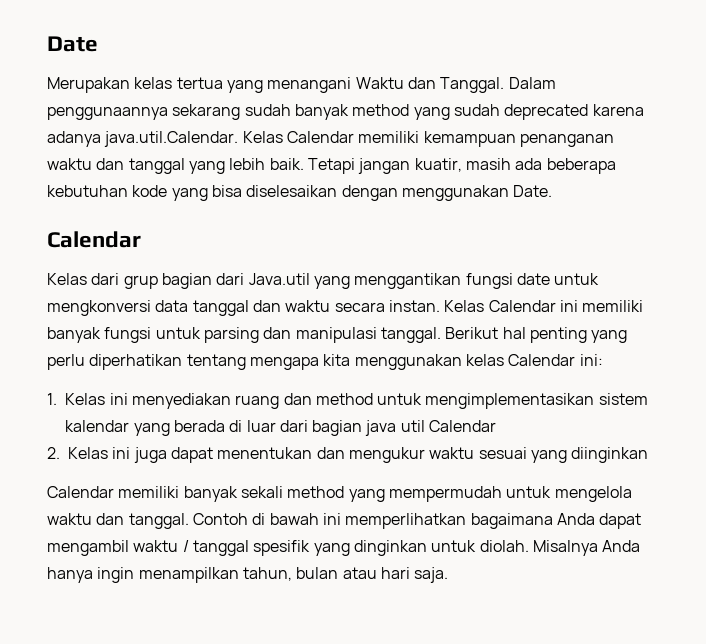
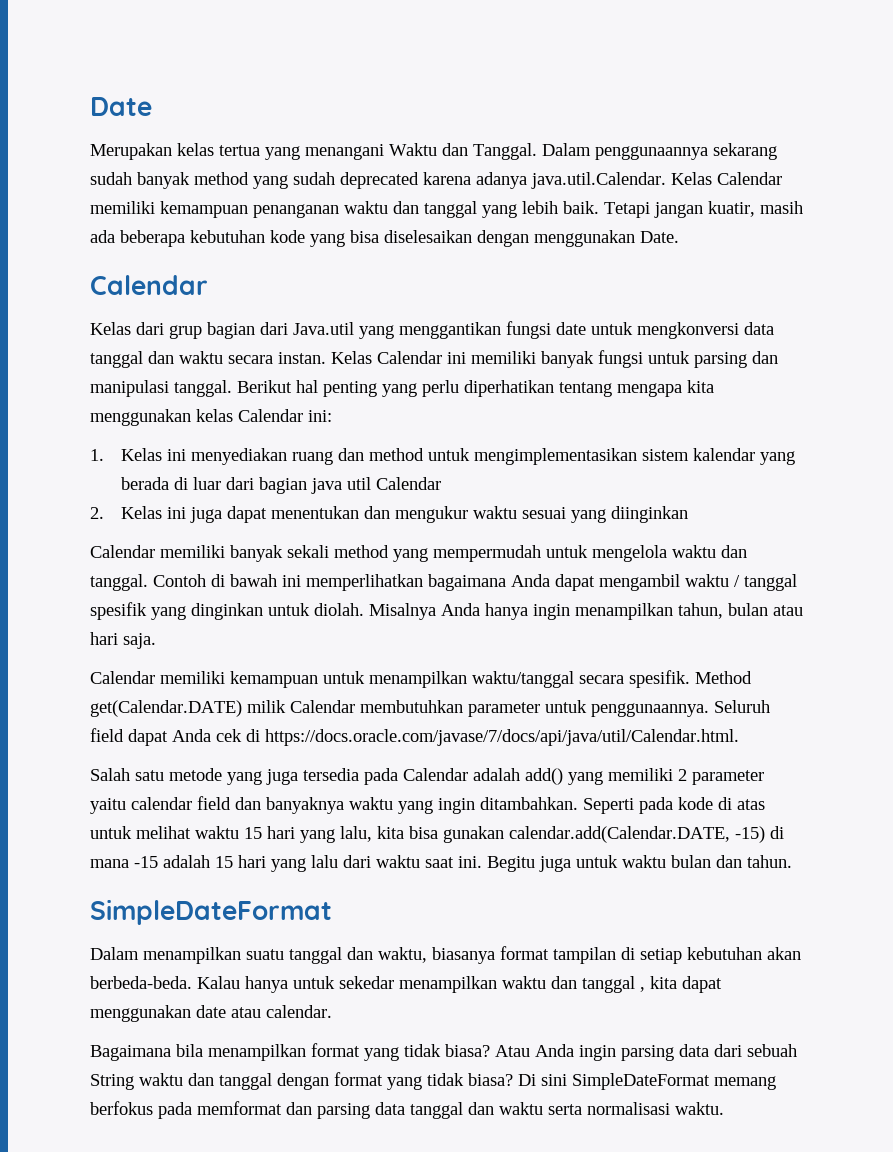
(449, 575) none -> [90,670,752,688] [90,700,770,717] [90,728,739,746] [90,768,764,785] [90,796,765,814] [90,826,784,843] [90,855,792,872] [90,899,332,925] [90,946,801,964] [90,976,722,993] [90,1005,332,1022] [90,1043,797,1061] [90,1072,776,1090] [90,1101,724,1119] // Calendar memiliki kemampuan untuk menampilkan waktu/tanggal secara spesifik. Method get(Calendar.DATE) milik Calendar membutuhkan parameter untuk penggunaannya. Seluruh field dapat Anda cek di https://docs.oracle.com/javase/7/docs/api/java/util/Calendar.html. // Salah satu metode yang juga tersedia pada Calendar adalah add() yang memiliki 2 parameter yaitu calendar field dan banyaknya waktu yang ingin ditambahkan. Seperti pada kode di atas untuk melihat waktu 15 hari yang lalu, kita bisa gunakan calendar.add(Calendar.DATE, -15) di mana -15 adalah 15 hari yang lalu dari waktu saat ini. Begitu juga untuk waktu bulan dan tahun. // SimpleDateFormat // Dalam menampilkan suatu tanggal dan waktu, biasanya format tampilan di setiap kebutuhan akan berbeda-beda. Kalau hanya untuk sekedar menampilkan waktu dan tanggal , kita dapat menggunakan date atau calendar. // Bagaimana bila menampilkan format yang tidak biasa? Atau Anda ingin parsing data dari sebuah String waktu dan tanggal dengan format yang tidak biasa? Di sini SimpleDateFormat memang berfokus pada memformat dan parsing data tanggal dan waktu serta normalisasi waktu.

